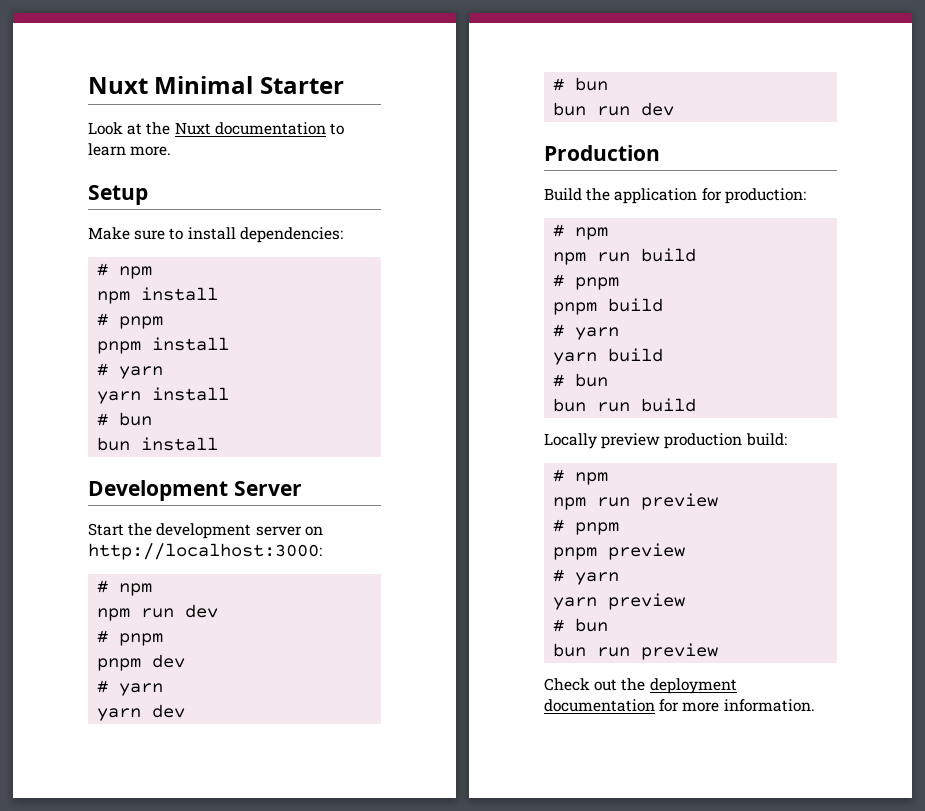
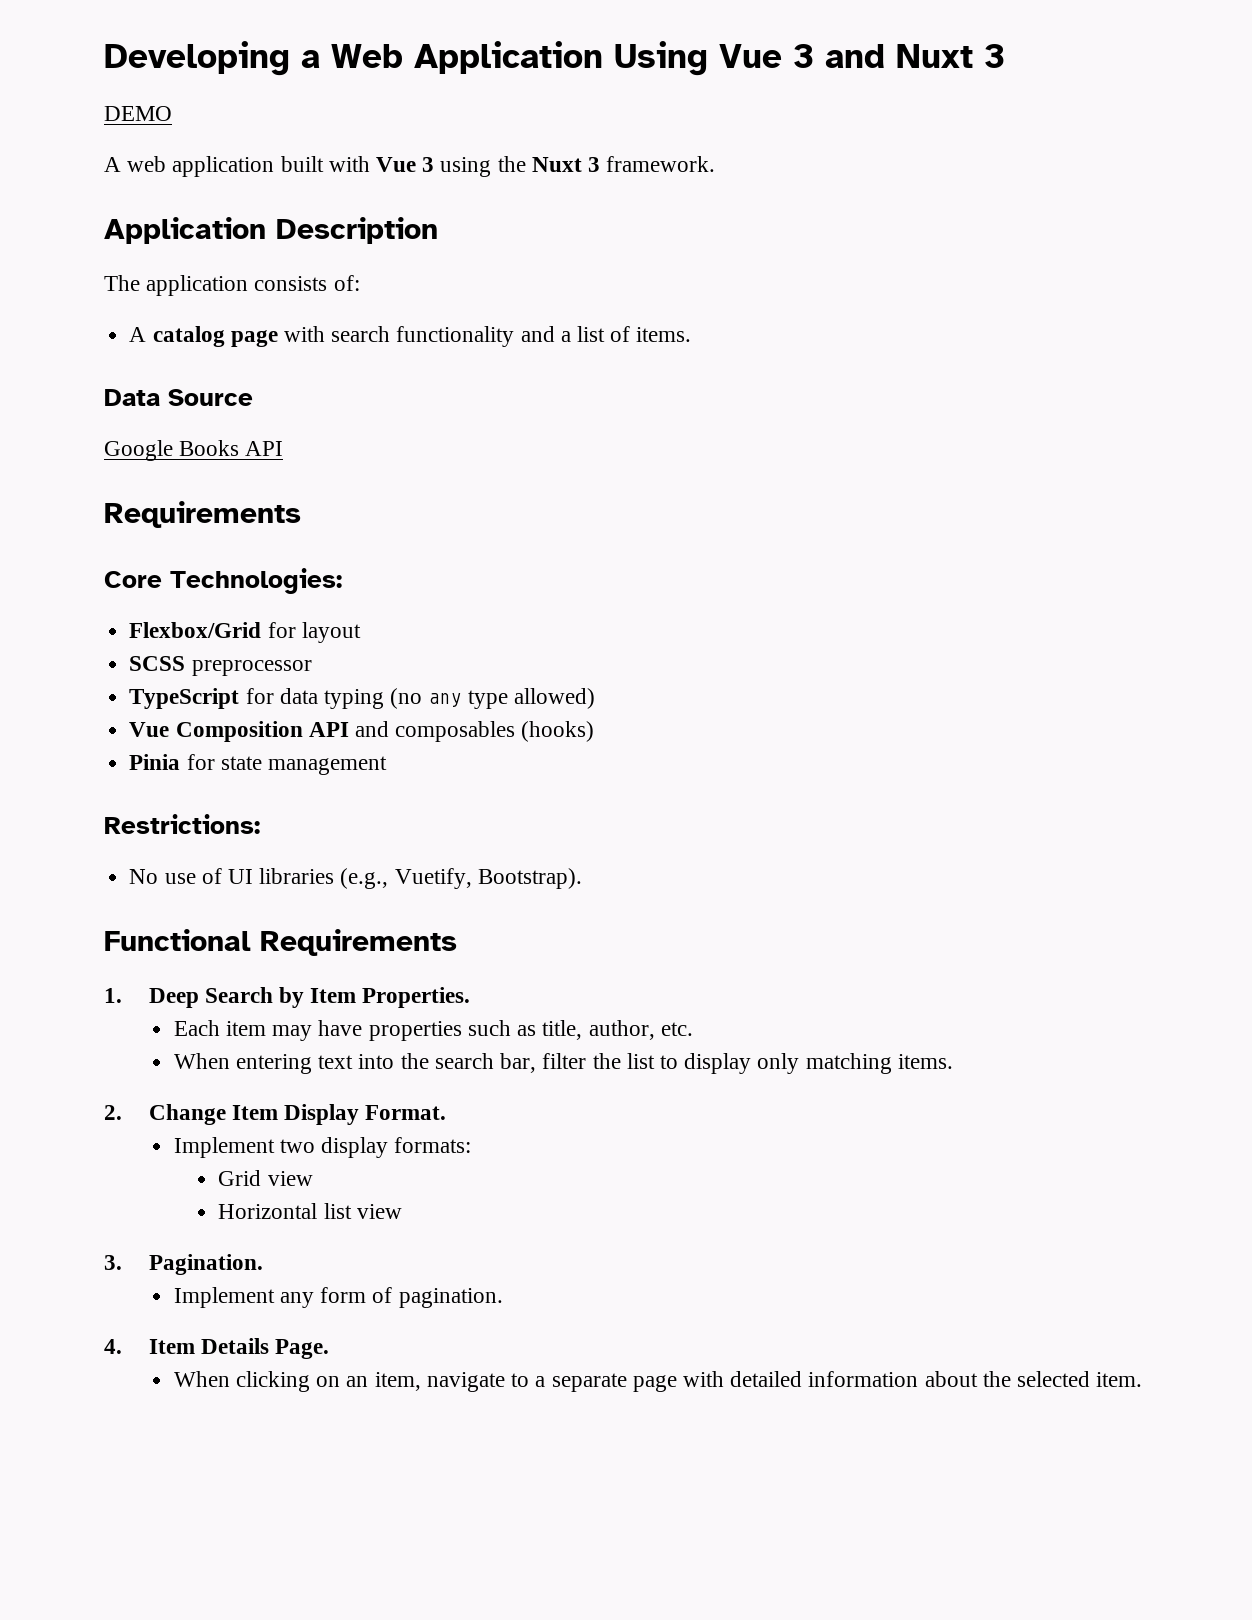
[88,76,344,94] [88,122,344,135] [88,143,172,156] [88,185,148,205] [88,227,343,243] [97,263,153,279] [97,287,219,304] [97,313,164,329] [97,337,230,354] [97,363,164,379] [97,387,230,404] [97,412,153,426] [97,437,219,451] [88,480,302,501] [88,523,323,539] [88,543,322,560] [97,580,153,596] [97,604,219,621] [97,630,164,646] [97,654,186,671] [97,680,164,696] [97,704,186,721] [553,77,609,91] [553,102,675,116] [544,145,660,161] [544,188,806,204] [553,224,609,240] [553,248,697,265] [553,274,620,290] [553,298,664,315] [553,324,620,340] [553,348,664,365] [553,373,609,387] [553,398,697,412] [544,433,787,449] [553,469,609,485] [553,493,719,510] [553,519,620,535] [553,543,686,560] [553,569,620,585] [553,593,686,610] [553,618,609,632] [553,643,719,660] [544,678,737,694] [544,699,815,712] Nuxt Minimal Starter // Look at the Nuxt documentation to learn more. // Setup // Make sure to install dependencies: // # npm // npm install // # pnpm // pnpm install // # yarn // yarn install // # bun // bun install // Development Server // Start the development server on http://localhost:3000: // # npm // npm run dev // # pnpm // pnpm dev // # yarn // yarn dev // # bun // bun run dev // Production // Build the application for production: // # npm // npm run build // # pnpm // pnpm build // # yarn // yarn build // # bun // bun run build // Locally preview production build: // # npm // npm run preview // # pnpm // pnpm preview // # yarn // yarn preview // # bun // bun run preview // Check out the deployment documentation for more information. -> [104,41,1005,76] [104,106,172,121] [104,156,716,177] [104,217,438,244] [104,275,360,296] [129,326,692,347] [104,389,253,406] [104,440,284,461] [104,501,301,528] [104,568,342,594] [129,622,361,643] [129,656,312,676] [129,688,595,709] [129,721,595,742] [129,754,387,775] [104,814,260,834] [129,868,582,889] [104,929,457,956] [104,987,471,1008] [173,1020,693,1041] [173,1053,953,1074] [104,1104,447,1125] [173,1137,472,1158] [218,1170,313,1186] [218,1203,402,1219] [104,1254,263,1275] [173,1287,503,1308] [104,1338,329,1359] [173,1371,1143,1392] Developing a Web Application Using Vue 3 and Nuxt 3 // DEMO // A web application built with Vue 3 using the Nuxt 3 framework. // Application Description // The application consists of: // A catalog page with search functionality and a list of items. // Data Source // Google Books API // Requirements // Core Technologies: // Flexbox/Grid for layout // SCSS preprocessor // TypeScript for data typing (no any type allowed) // Vue Composition API and composables (hooks) // Pinia for state management // Restrictions: // No use of UI libraries (e.g., Vuetify, Bootstrap). // Functional Requirements // 1. Deep Search by Item Properties. // Each item may have properties such as title, author, etc. // When entering text into the search bar, filter the list to display only matching items. // 2. Change Item Display Format. // Implement two display formats: // Grid view // Horizontal list view // 3. Pagination. // Implement any form of pagination. // 4. Item Details Page. // When clicking on an item, navigate to a separate page with detailed information about the selected item.

